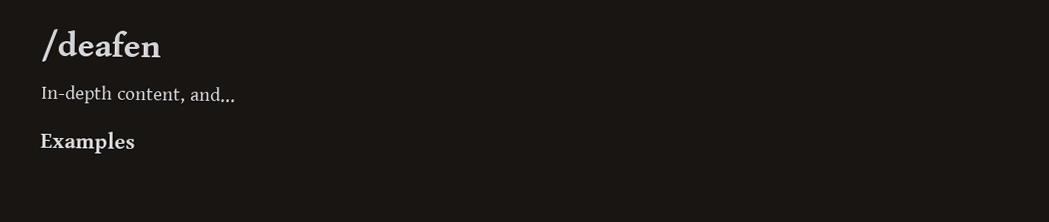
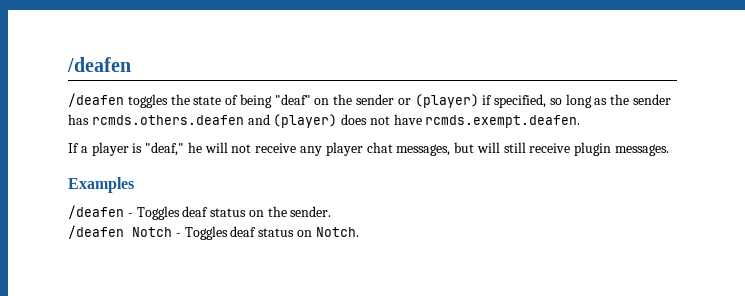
[41,84,236,104] [40,130,135,154] In-depth content, and... // Examples -> [68,93,672,108] [68,114,581,128] [68,142,670,156] [68,177,134,193] [68,205,332,220] [68,225,359,240] /deafen toggles the state of being "deaf" on the sender or (player) if specified, so long as the sender has rcmds.others.deafen and (player) does not have rcmds.exempt.deafen. // If a player is "deaf," he will not receive any player chat messages, but will still receive plugin messages. // Examples // /deafen - Toggles deaf status on the sender. // /deafen Notch - Toggles deaf status on Notch.

